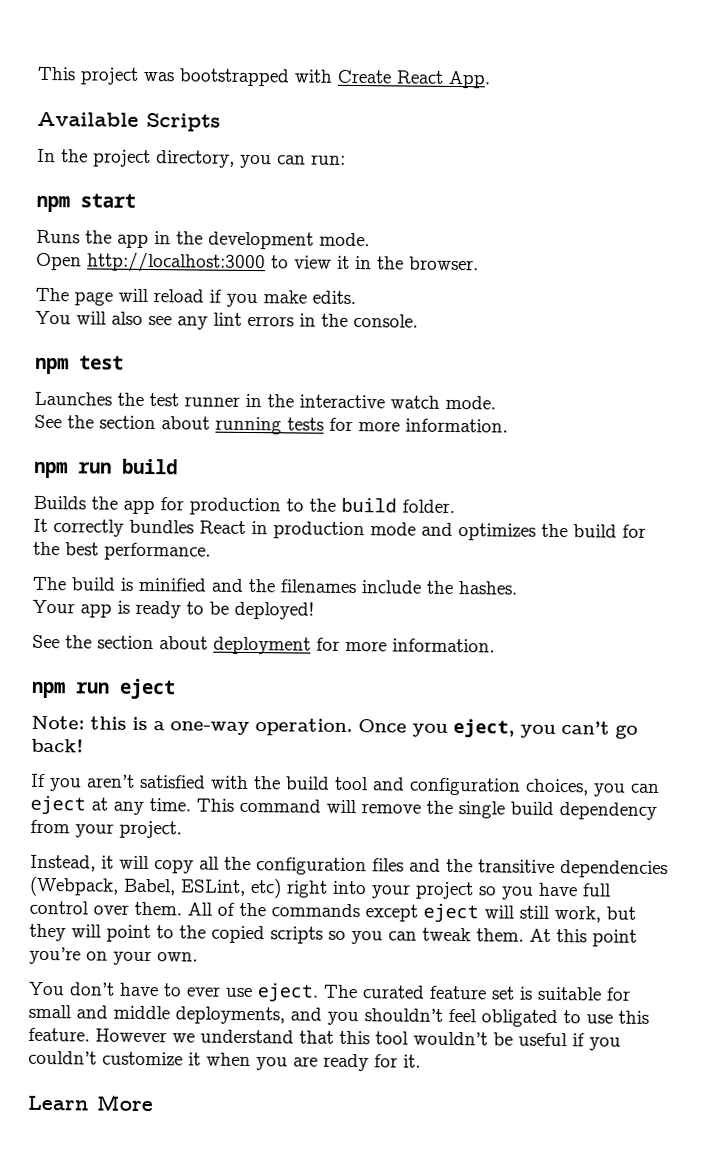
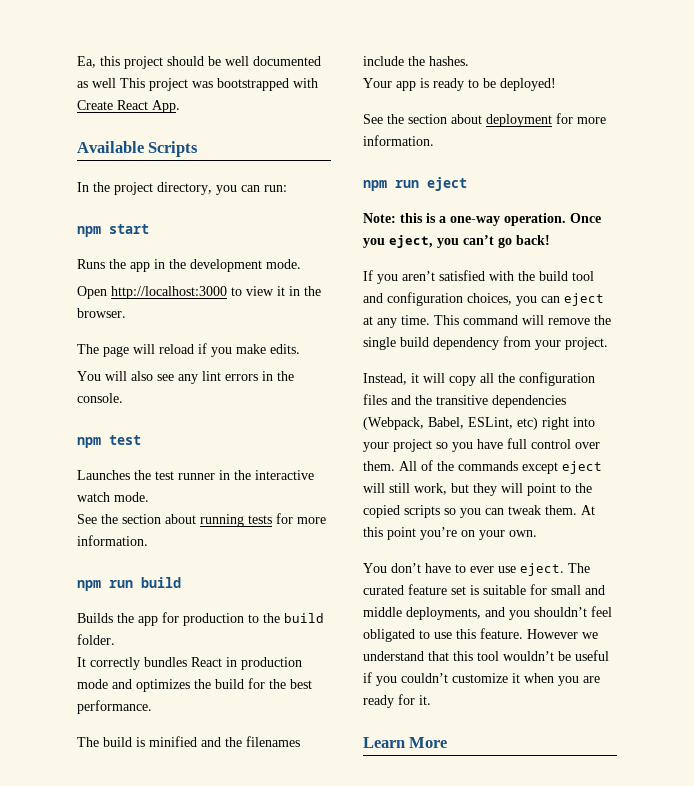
(37, 73) none -> [77,56,321,69] [77,78,116,88] Ea, this project should be well documented as well

